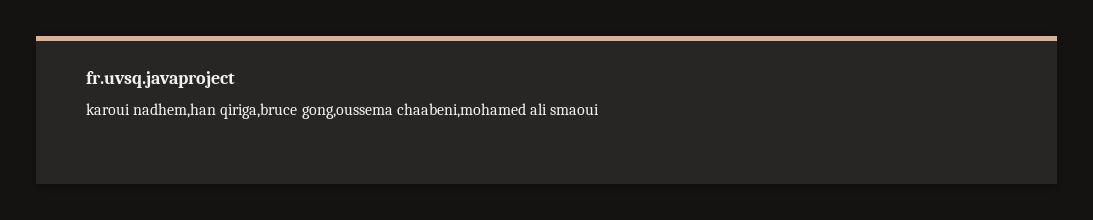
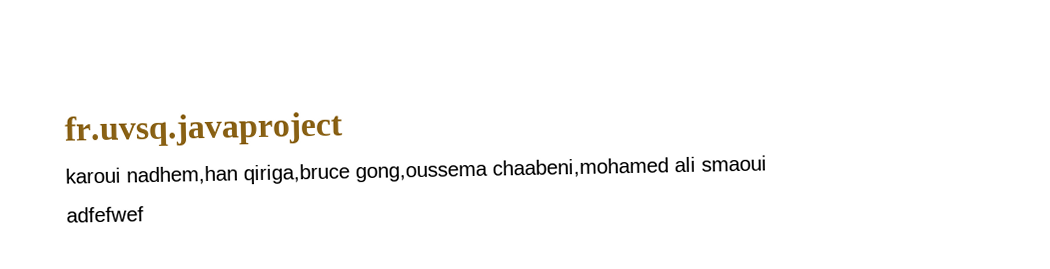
(600, 109) none -> [66,206,144,223] // adfefwef

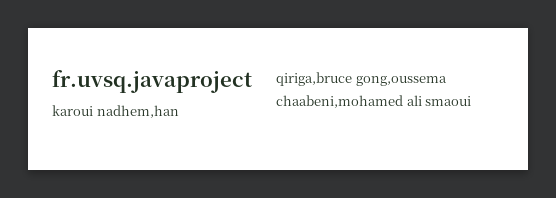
[66,206,144,223] // adfefwef -> (472, 101) none

